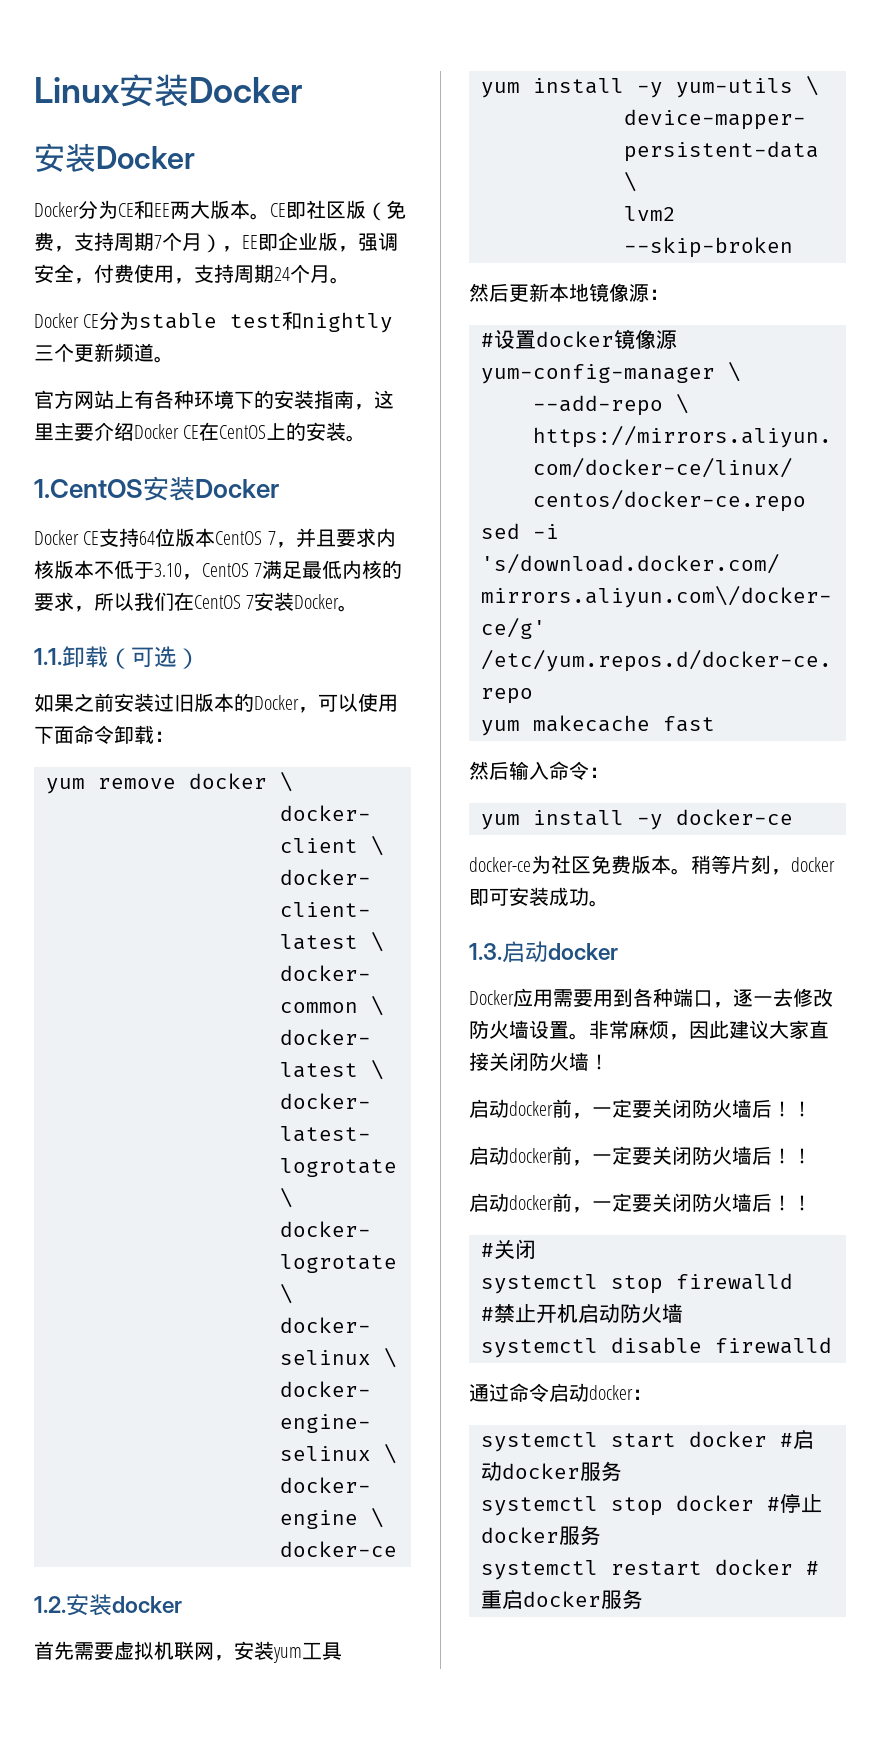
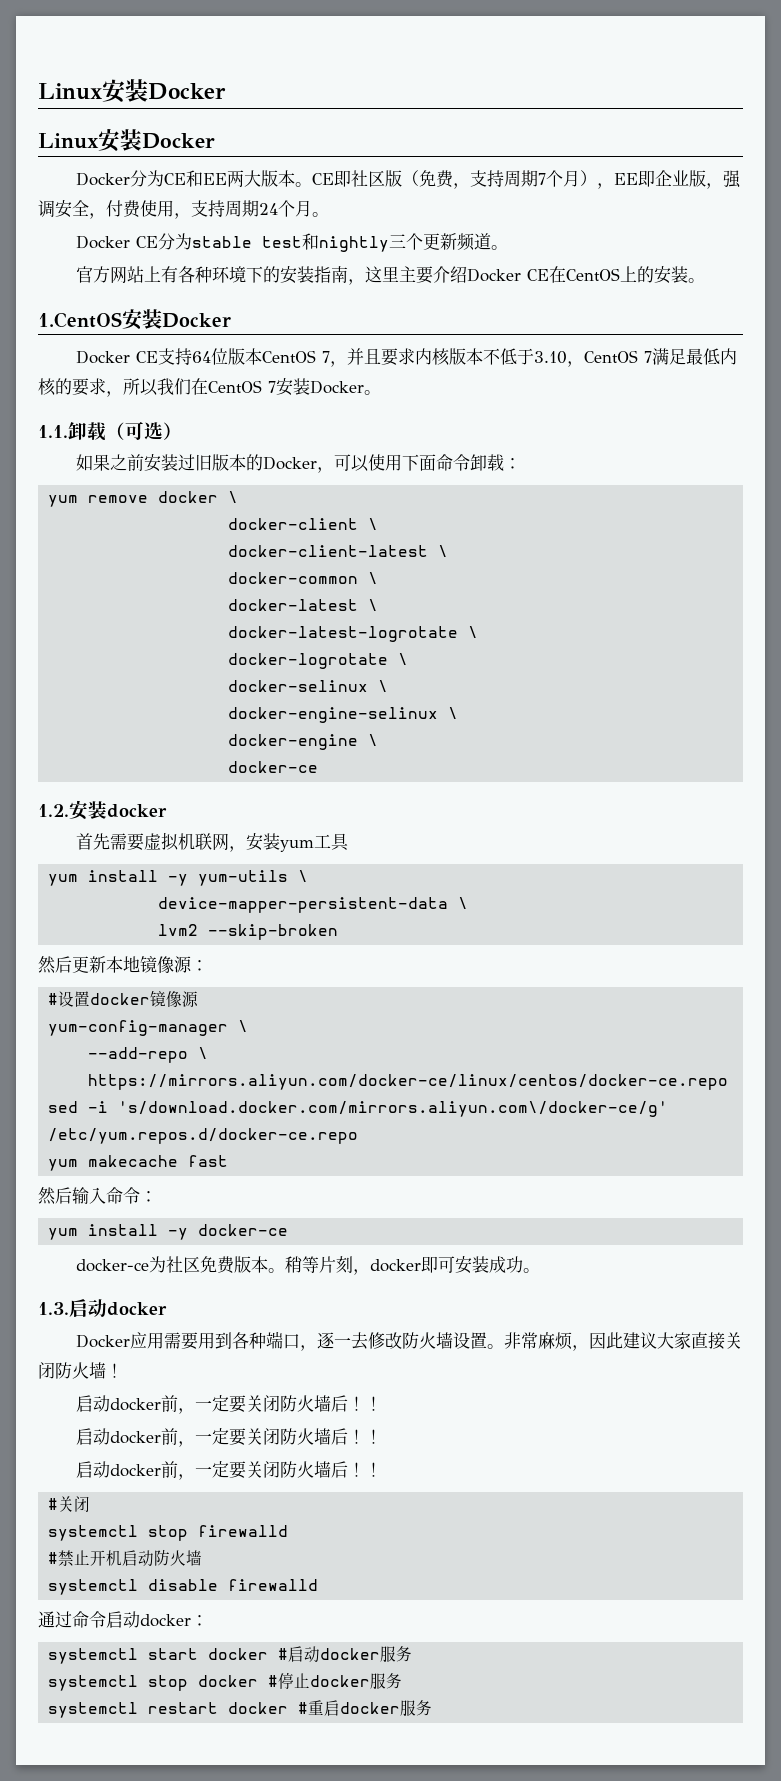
[34,74,302,107] Linux安装Docker // -> [38,79,226,103] [38,133,99,149] Linux安装Docker // Linux

